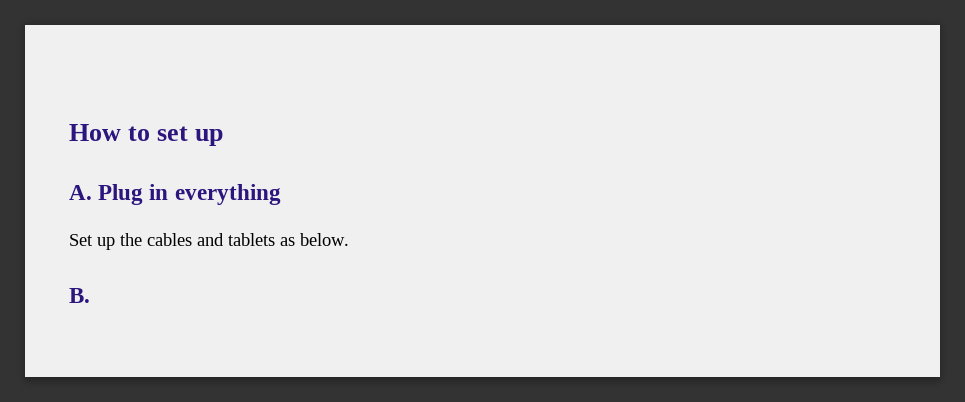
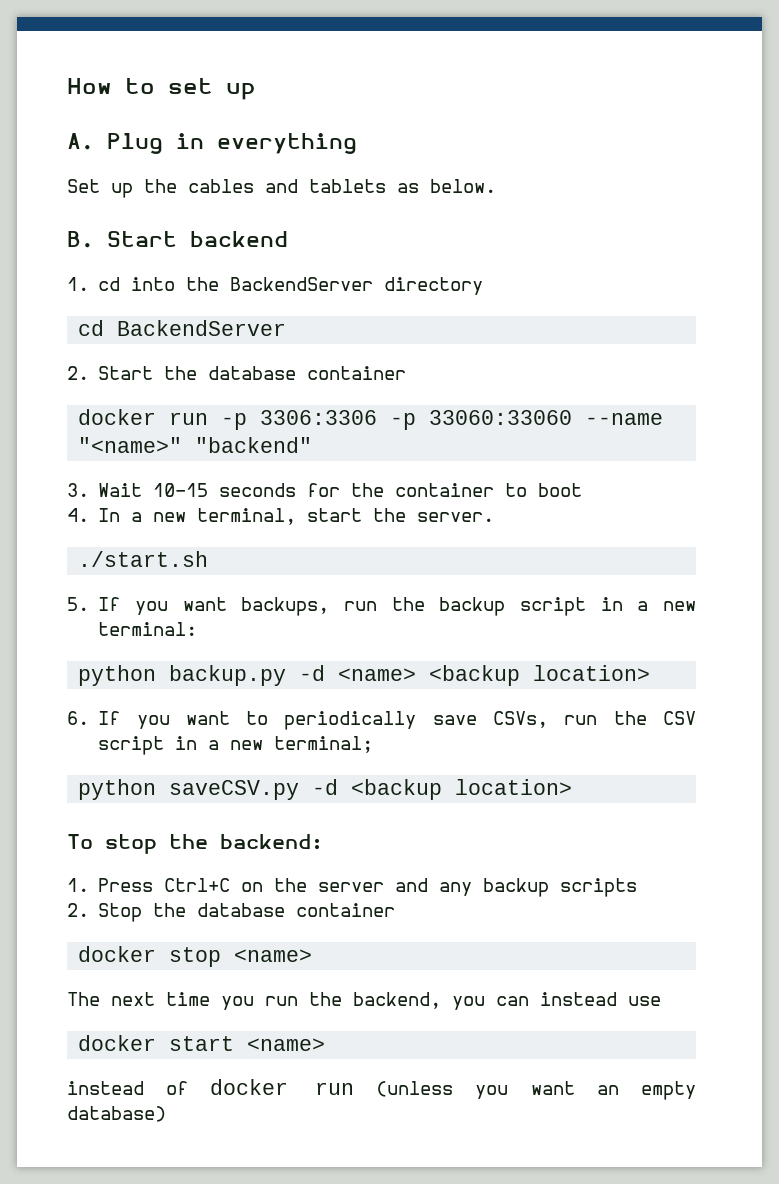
(90, 295) none -> [107,231,288,247] [67,277,484,295] [78,320,287,336] [67,366,407,380] [78,409,664,430] [78,437,313,453] [67,483,583,497] [67,508,495,525] [78,551,209,567] [67,597,696,616] [98,622,198,636] [78,665,651,686] [67,711,696,730] [98,736,374,755] [78,779,573,800] [67,834,323,854] [67,878,638,897] [67,903,396,922] [78,946,313,967] [67,992,661,1010] [78,1035,326,1051] [67,1079,696,1100] [67,1106,166,1122] Start backend // 1. cd into the BackendServer directory // cd BackendServer // 2. Start the database container // docker run -p 3306:3306 -p 33060:33060 --name "<name>" "backend" // 3. Wait 10-15 seconds for the container to boot // 4. In a new terminal, start the server. // ./start.sh // 5. If you want backups, run the backup script in a new terminal: // python backup.py -d <name> <backup location> // 6. If you want to periodically save CSVs, run the CSV script in a new terminal; // python saveCSV.py -d <backup location> // To stop the backend: // 1. Press Ctrl+C on the server and any backup scripts // 2. Stop the database container // docker stop <name> // The next time you run the backend, you can instead use // docker start <name> // instead of docker run (unless you want an empty database)

